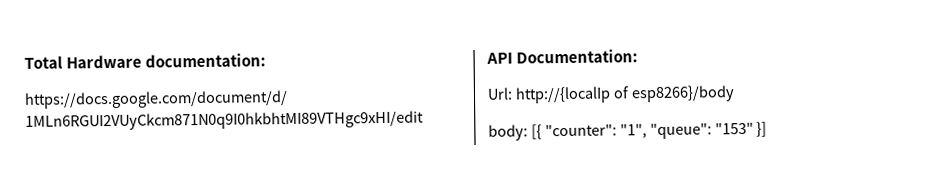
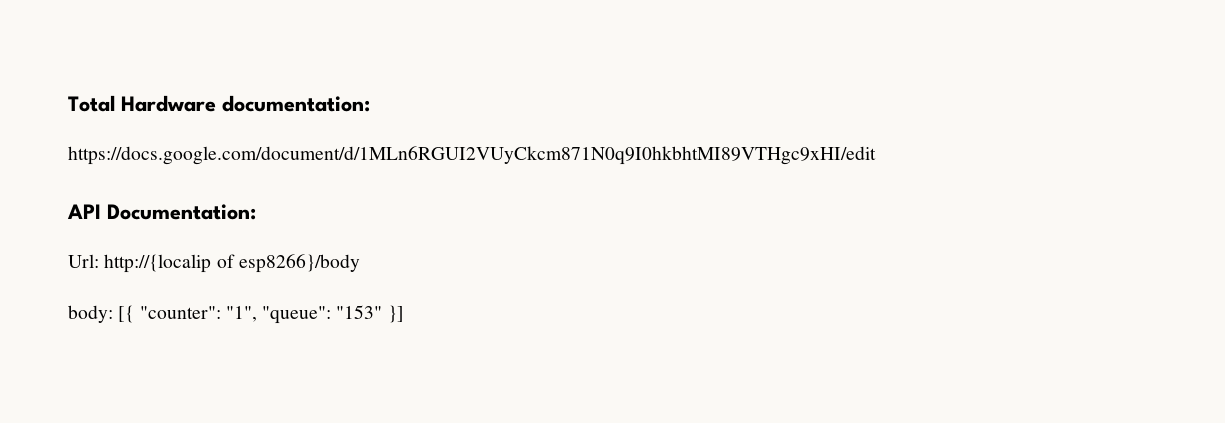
[514,86,611,104] http://{localIp -> [104,254,212,273] http://{localip

